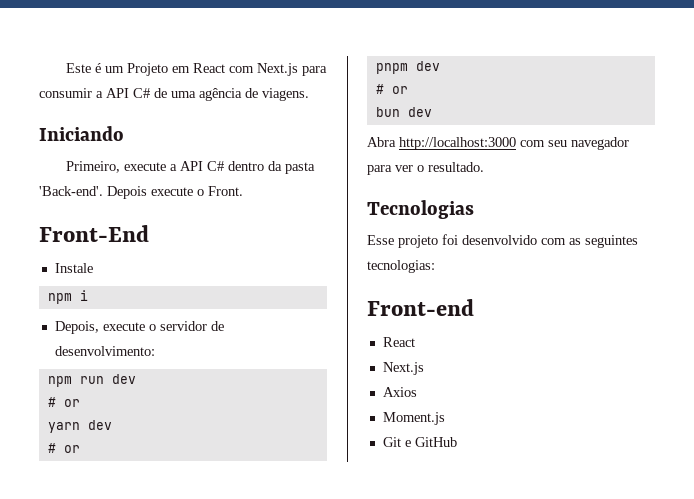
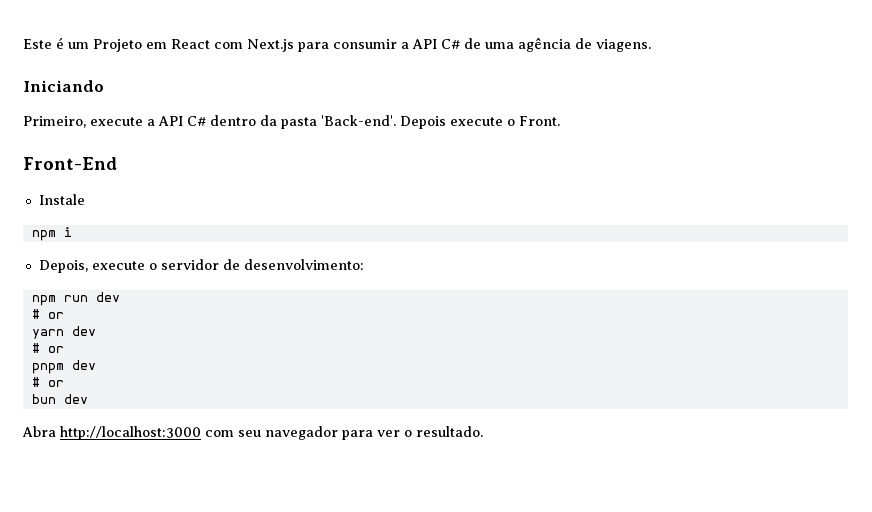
[367,200,474,219] [367,234,638,248] [367,260,435,273] [367,299,474,316] [382,337,415,347] [382,362,424,375] [382,387,417,397] [382,412,445,425] [382,437,457,447] // Tecnologias // Esse projeto foi desenvolvido com as seguintes tecnologias: // Front-end // React // Next.js // Axios // Moment.js // Git e GitHub -> (483, 431) none

